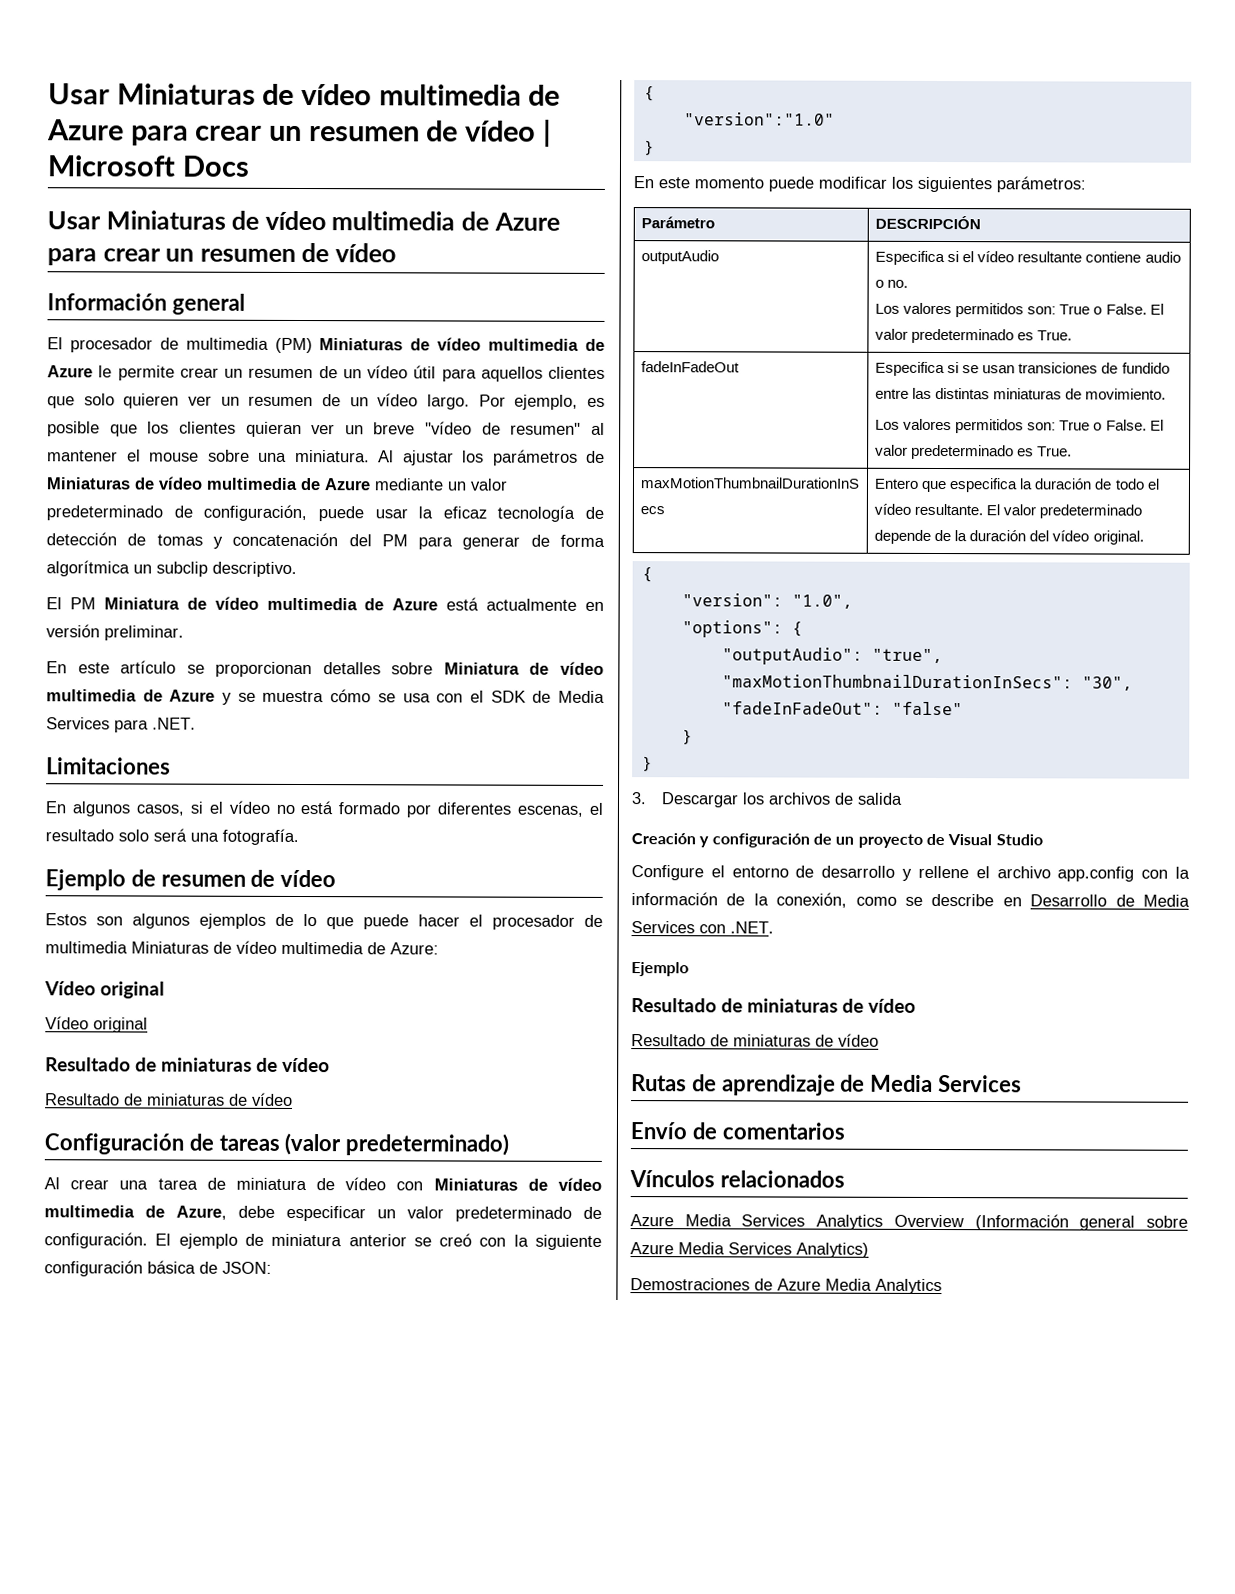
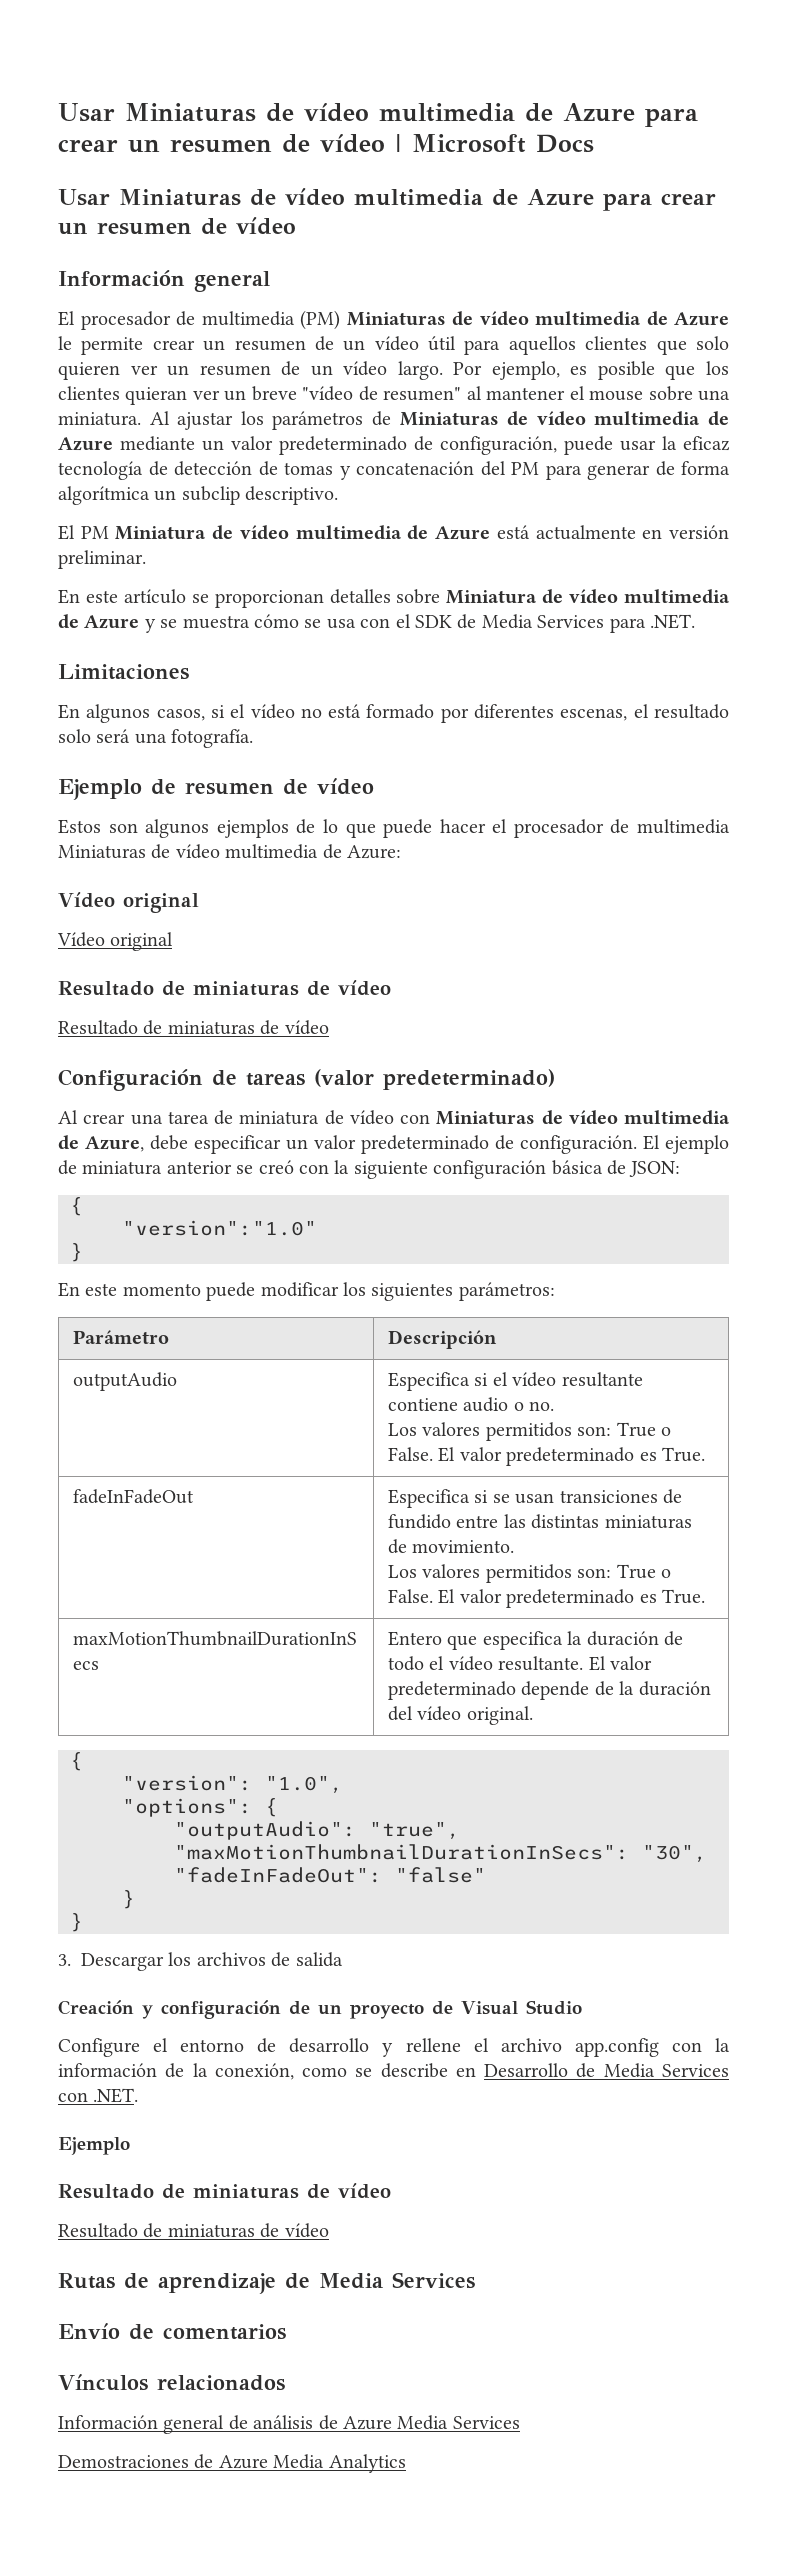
[875,215,982,230] DESCRIPCIÓN -> [387,1330,497,1349] Descripción
[630,1214,1188,1231] [630,1242,869,1258] Azure Media Services Analytics Overview (Información general sobre Azure Media Services Analytics) -> [58,2415,520,2434] Información general de análisis de Azure Media Services

